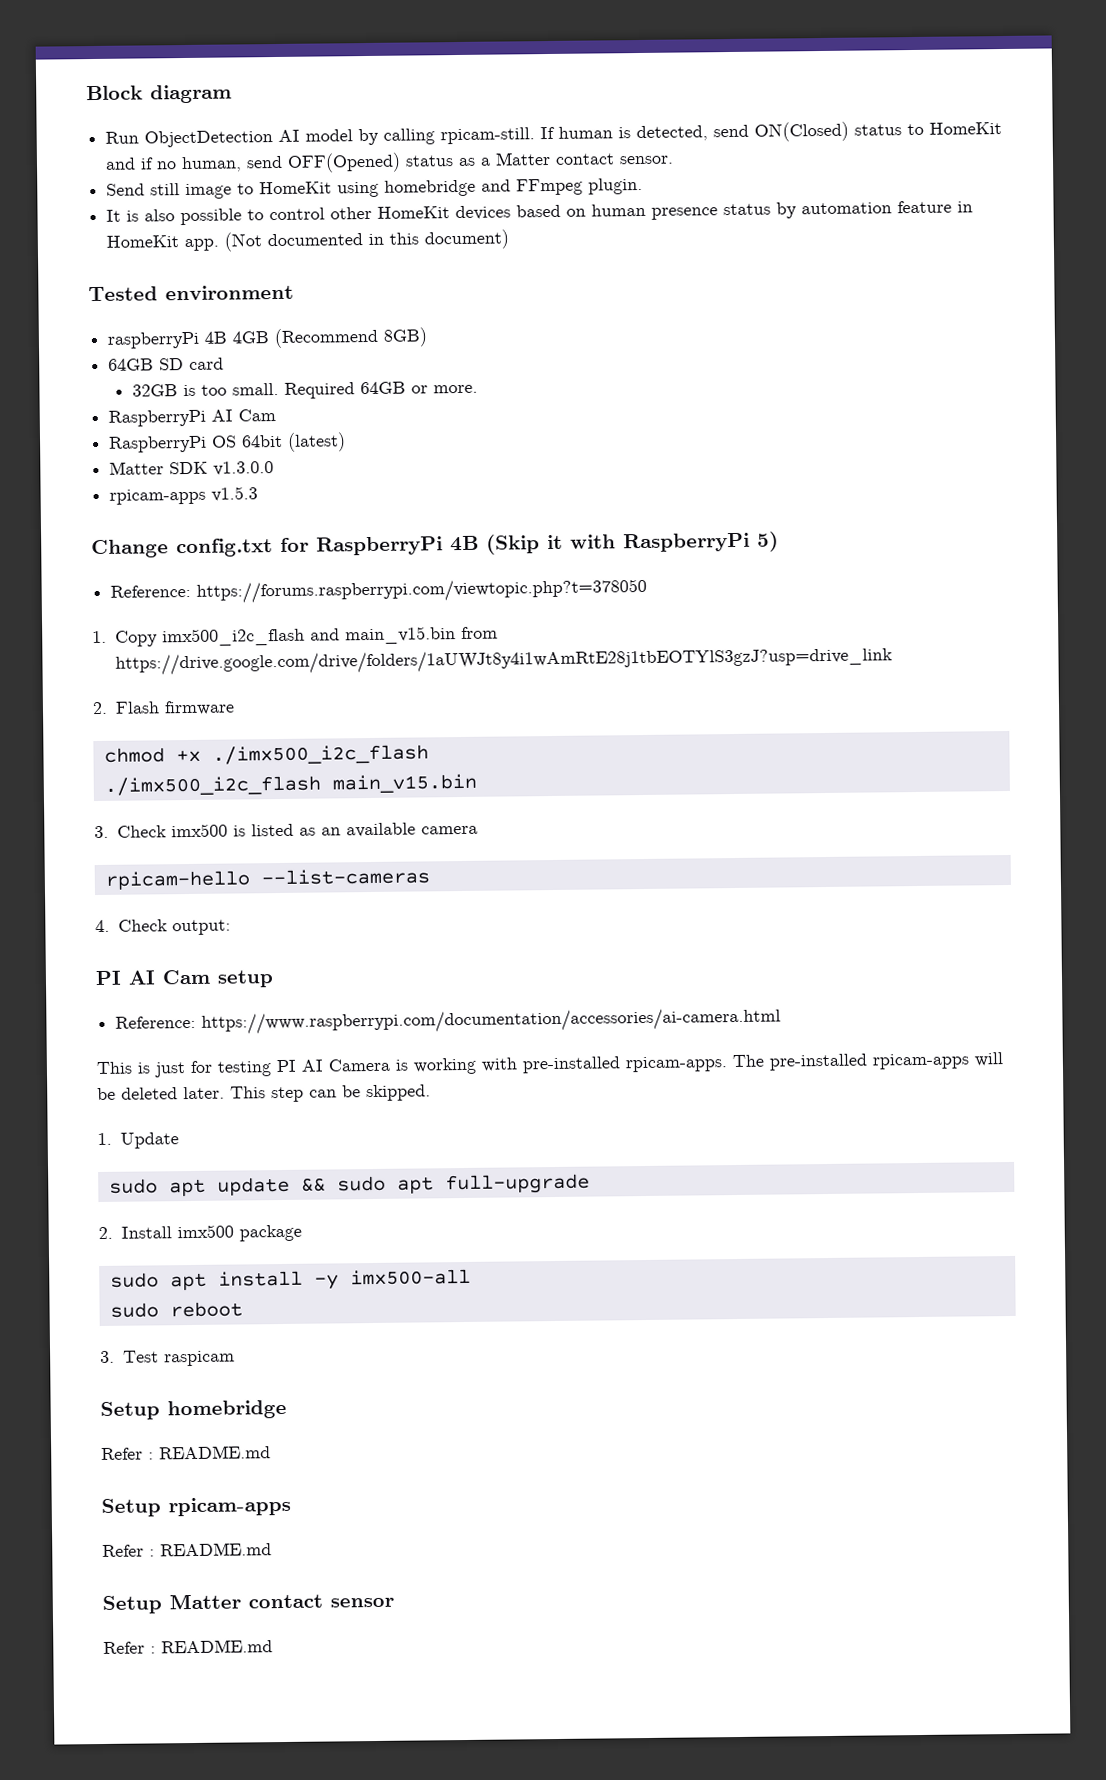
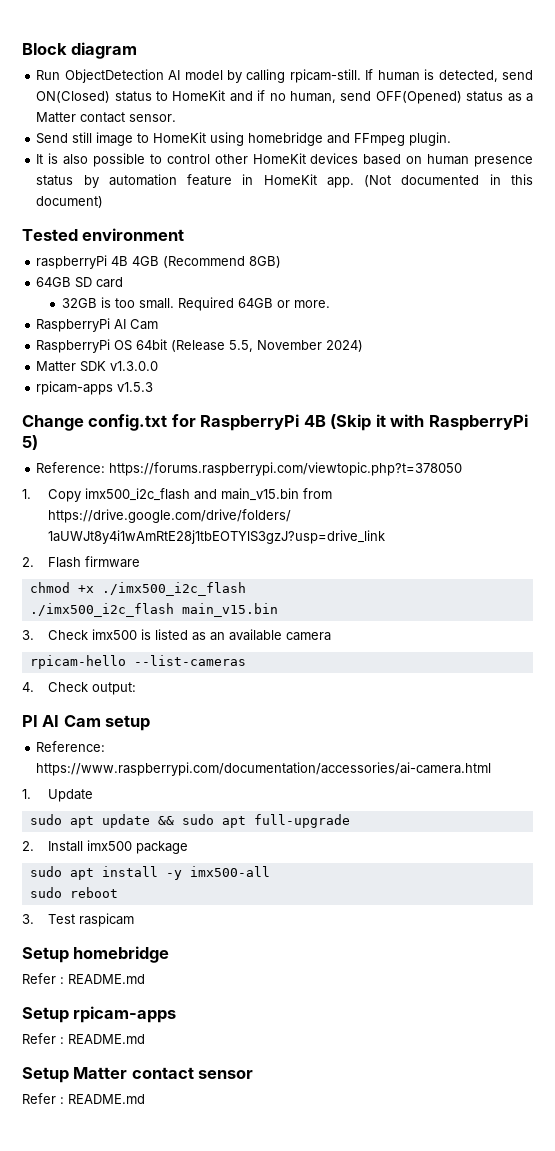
[287,432,347,452] (latest) -> [171,340,364,352] (Release 5.5, November 2024)
[96,1052,1003,1078] [97,1084,431,1103] // This is just for testing PI AI Camera is working with pre-installed rpicam-apps. The pre-installed rpicam-apps will be deleted later. This step can be skipped. -> (492, 769) none

